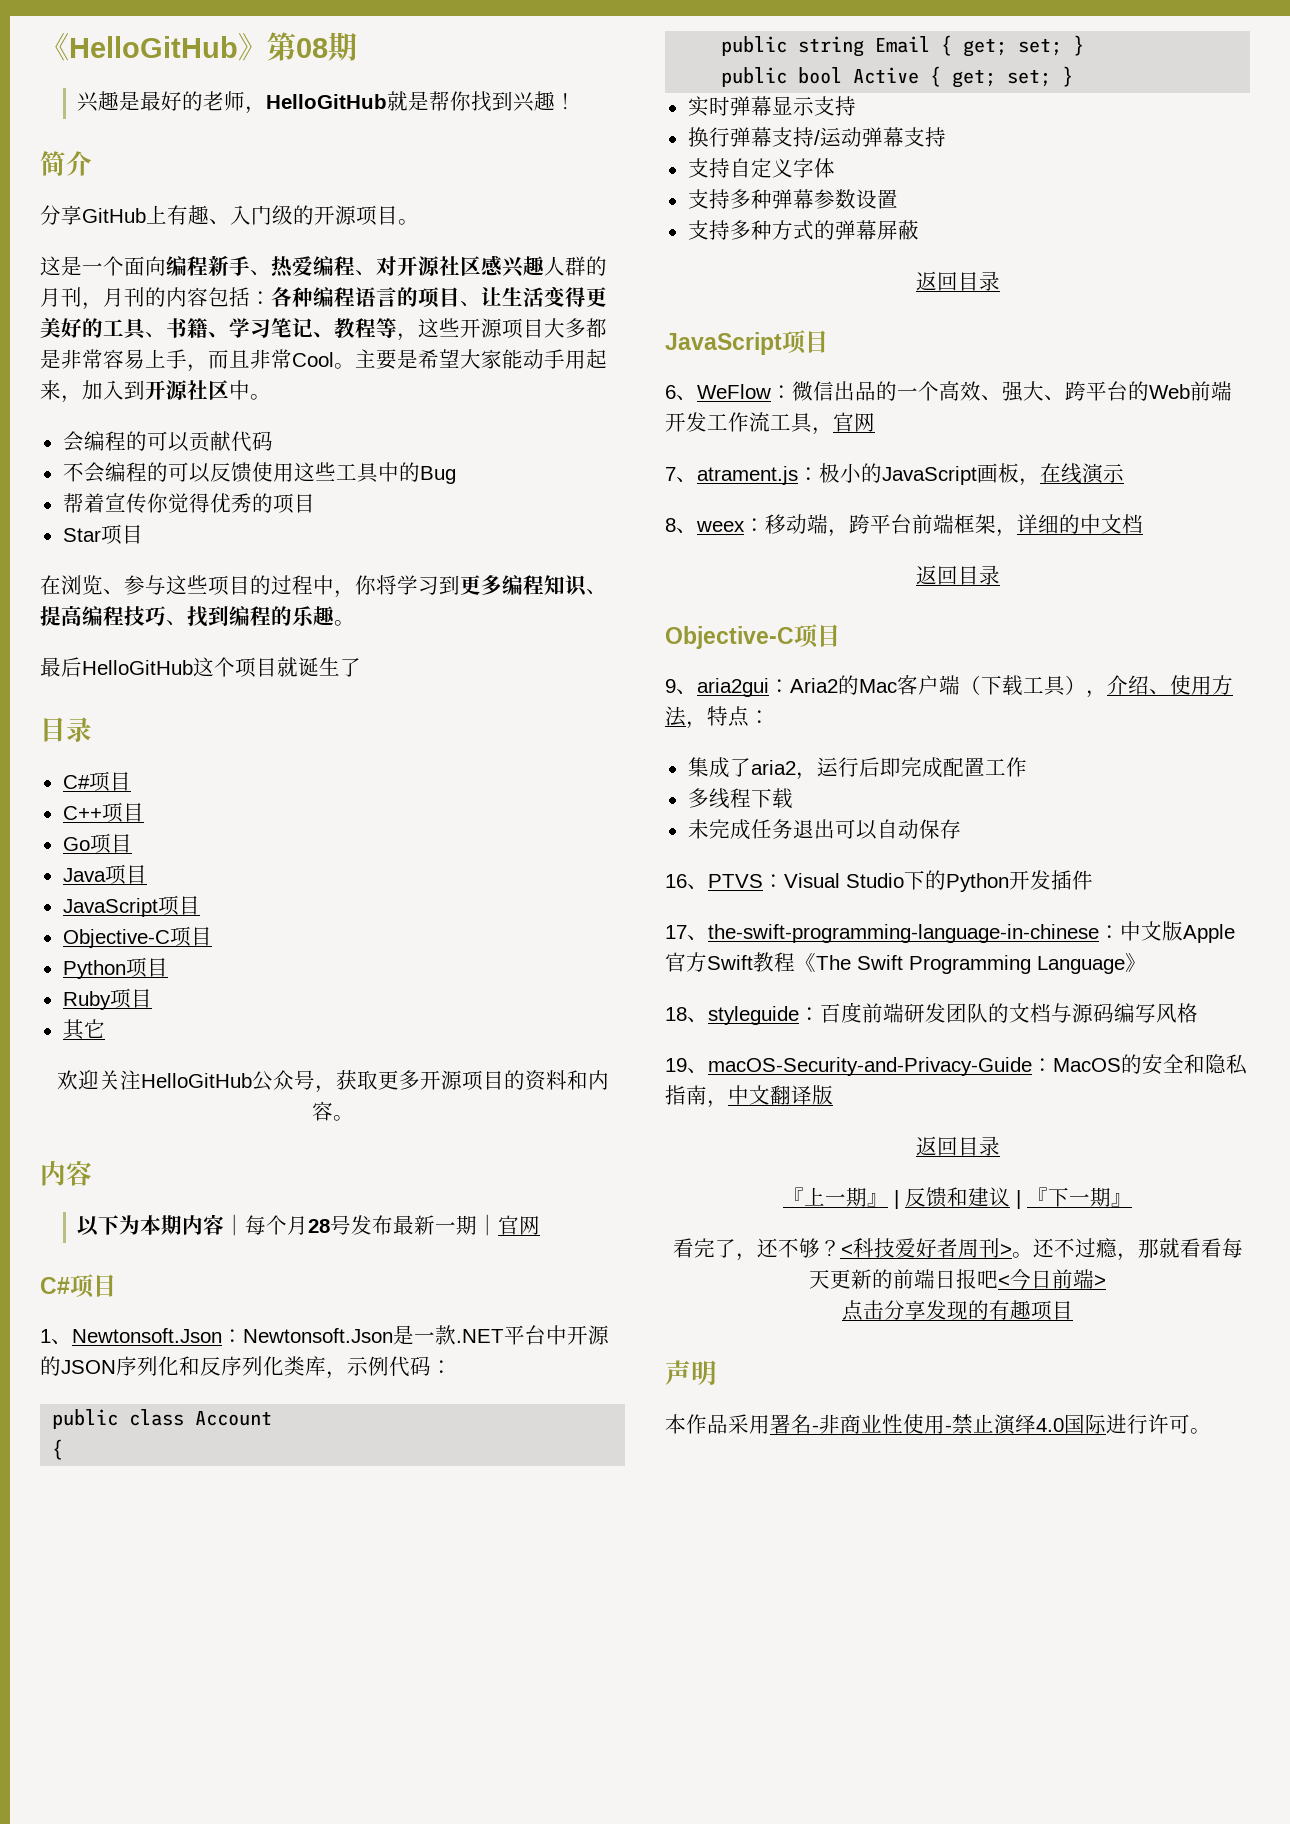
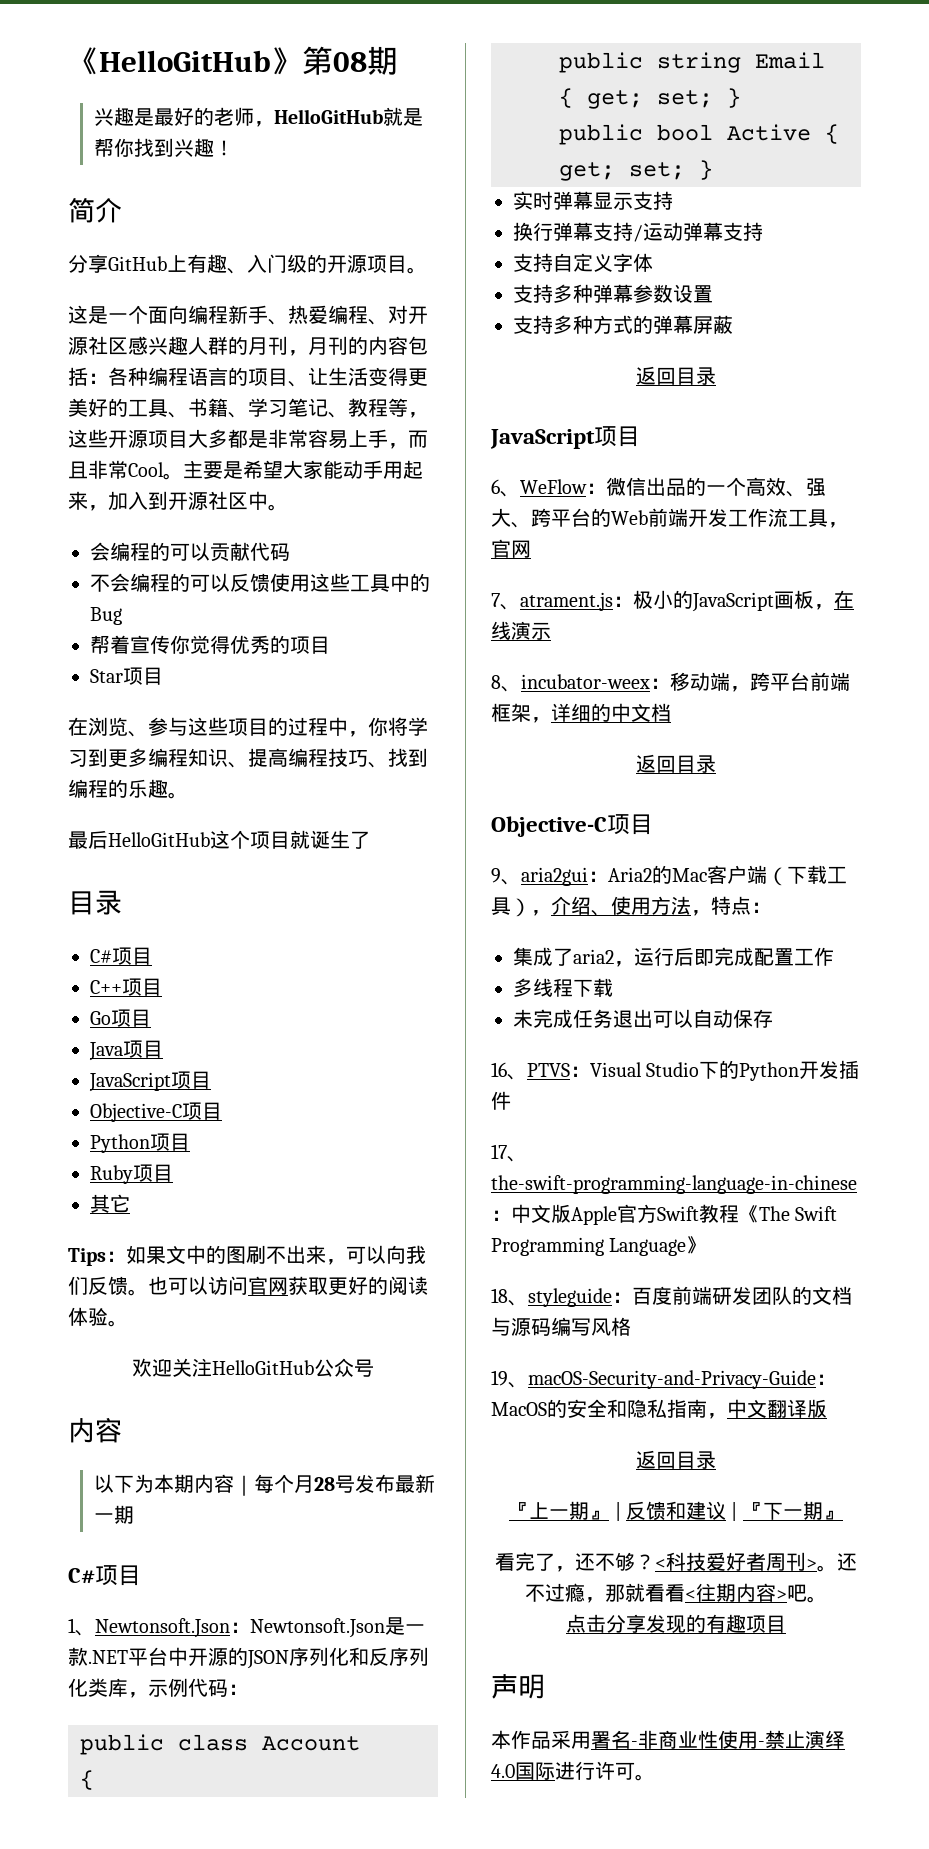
(105, 1028) none -> [68,1245,426,1266] [68,1276,428,1296] [68,1307,128,1327] // Tips：如果文中的图刷不出来，可以向我们反馈。也可以访问官网获取更好的阅读体验。
[314,1070,609,1093] [311,1101,354,1121] ，获取更多开源项目的资料和内容。 -> (374, 1368) none
[477,1214,541,1236] ｜官网 -> (135, 1514) none
[696,521,745,532] weex -> [521,674,650,689] incubator-weex
[1221,1238,1243,1258] [809,1269,1106,1290] 每天更新的前端日报吧<今日前端> -> [685,1583,827,1603] <往期内容>吧。

